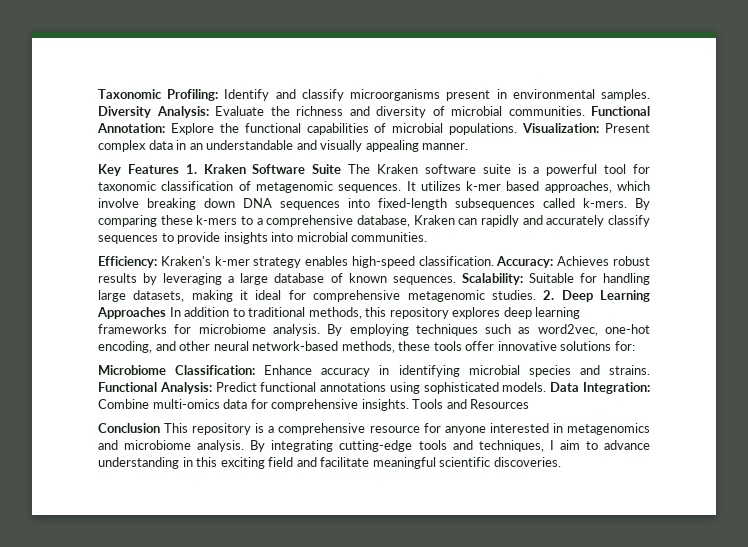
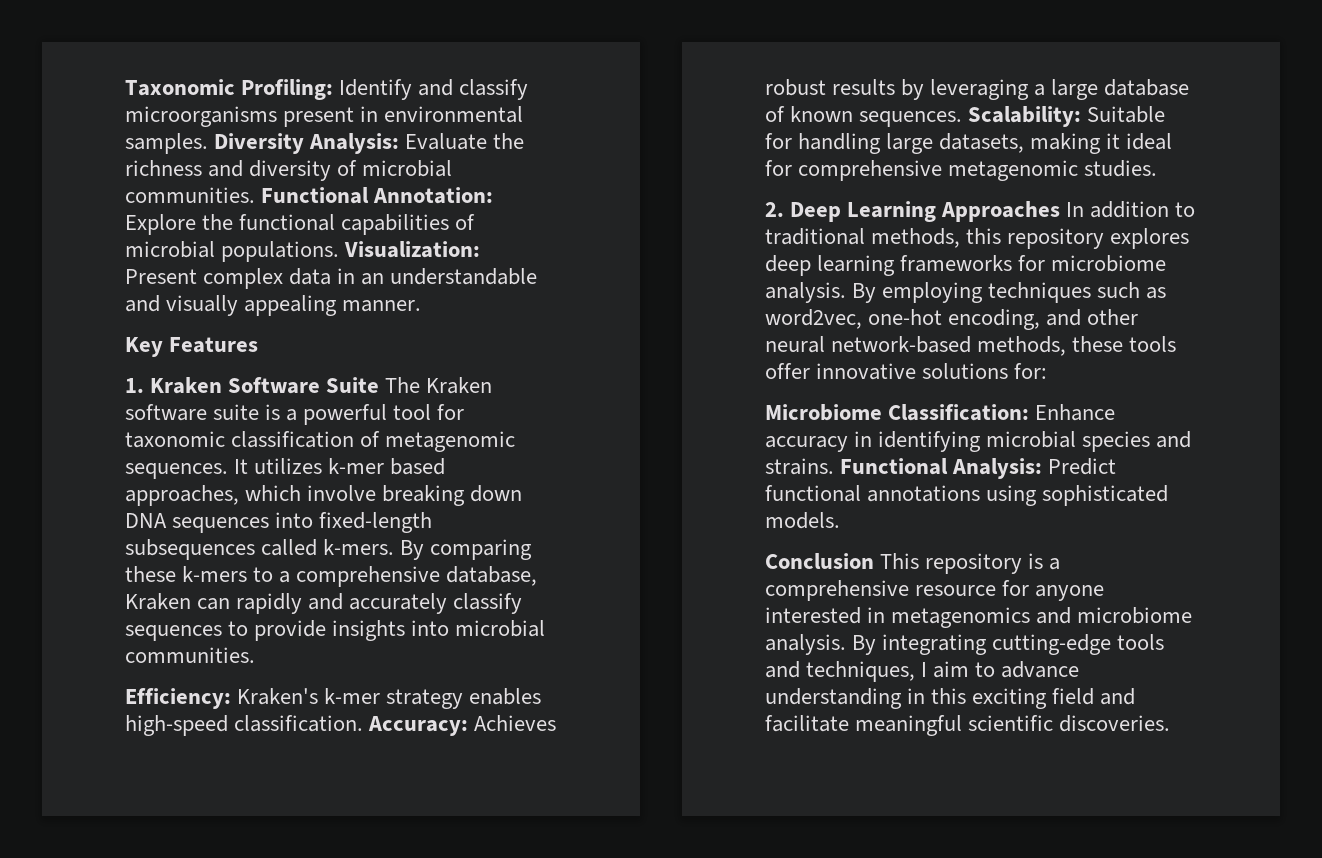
(179, 169) none -> (259, 345) //
(536, 295) none -> (1158, 168) //
[550,382,650,394] [98,399,530,411] Data Integration: Combine multi-omics data for comprehensive insights. Tools and Resources -> (840, 520) none

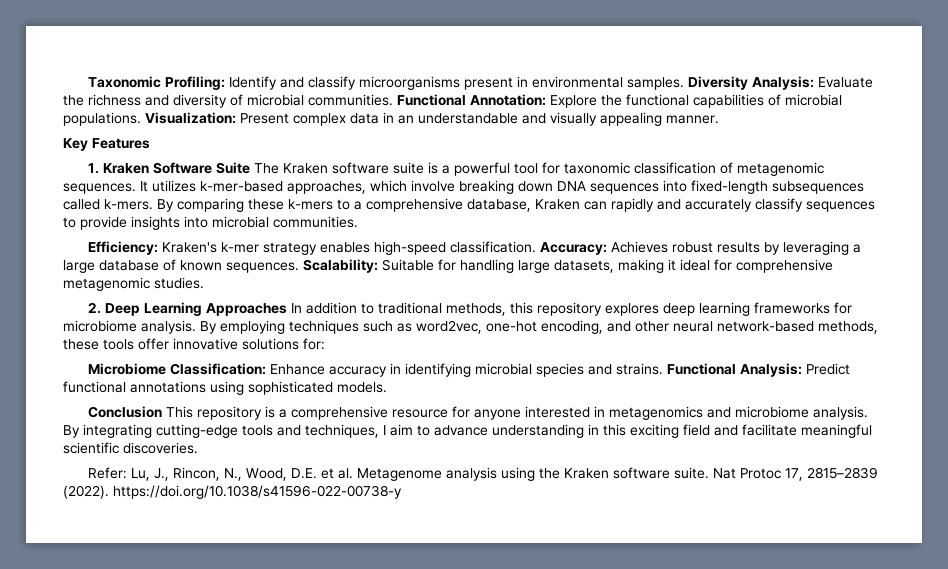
[328,458,446,475] k-mer based -> [200,181,283,192] k-mer-based
(1171, 723) none -> [87,467,878,481] [63,485,402,499] // Refer: Lu, J., Rincon, N., Wood, D.E. et al. Metagenome analysis using the Kraken software suite. Nat Protoc 17, 2815–2839 (2022). https://doi.org/10.1038/s41596-022-00738-y

